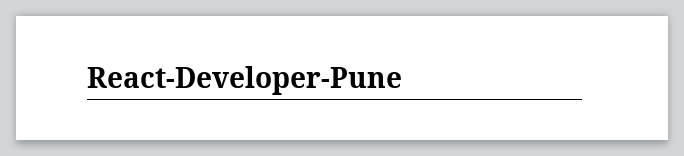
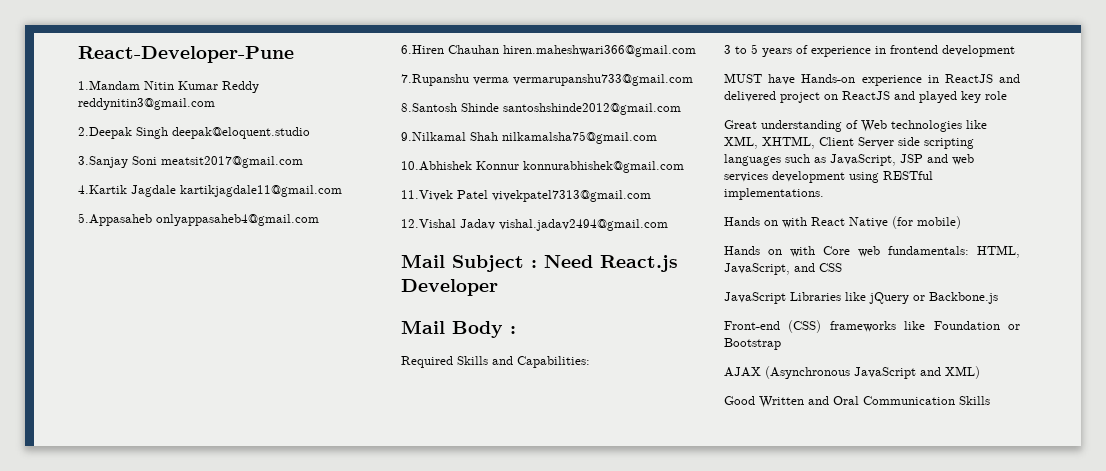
(402, 80) none -> [78,80,259,93] [78,98,215,110] [78,127,310,139] [78,156,303,168] [78,185,342,197] [78,213,319,226] [401,45,696,57] [401,74,693,86] [401,103,681,115] [401,131,657,144] [401,161,684,173] [401,190,651,202] [401,219,668,231] [401,254,678,272] [401,279,498,296] [401,320,516,338] [401,356,590,368] [724,44,1015,57] [724,73,1020,86] [724,91,1007,103] [724,120,987,132] [724,136,974,149] [724,154,974,166] [724,171,933,183] [724,188,824,200] [724,216,961,229] [724,245,1020,258] [724,263,842,275] [724,292,998,304] [724,320,1020,333] [724,338,781,350] [724,366,980,379] [724,396,990,408] // 1.Mandam Nitin Kumar Reddy reddynitin3@gmail.com // 2.Deepak Singh deepak@eloquent.studio // 3.Sanjay Soni meatsit2017@gmail.com // 4.Kartik Jagdale kartikjagdale11@gmail.com // 5.Appasaheb onlyappasaheb4@gmail.com // 6.Hiren Chauhan hiren.maheshwari366@gmail.com // 7.Rupanshu verma vermarupanshu733@gmail.com // 8.Santosh Shinde santoshshinde2012@gmail.com // 9.Nilkamal Shah nilkamalsha75@gmail.com // 10.Abhishek Konnur konnurabhishek@gmail.com // 11.Vivek Patel vivekpatel7313@gmail.com // 12.Vishal Jadav vishal.jadav2494@gmail.com // Mail Subject : Need React.js Developer // Mail Body : // Required Skills and Capabilities: // 3 to 5 years of experience in frontend development // MUST have Hands-on experience in ReactJS and delivered project on ReactJS and played key role // Great understanding of Web technologies like XML, XHTML, Client Server side scripting languages such as JavaScript, JSP and web services development using RESTful implementations. // Hands on with React Native (for mobile) // Hands on with Core web fundamentals: HTML, JavaScript, and CSS // JavaScript Libraries like jQuery or Backbone.js // Front-end (CSS) frameworks like Foundation or Bootstrap // AJAX (Asynchronous JavaScript and XML) // Good Written and Oral Communication Skills

